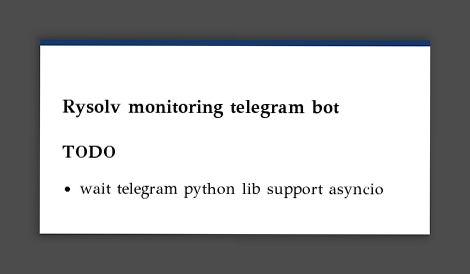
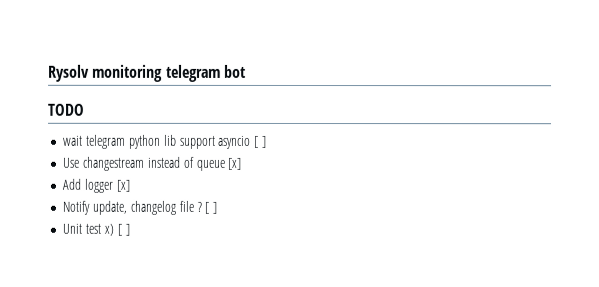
(384, 191) none -> [253,135,267,148] [62,156,242,171] [62,178,130,193] [62,200,218,215] [62,223,130,236] [ ] // Use changestream instead of queue [x] // Add logger [x] // Notify update, changelog file ? [ ] // Unit test x) [ ]

